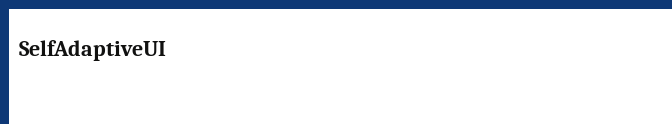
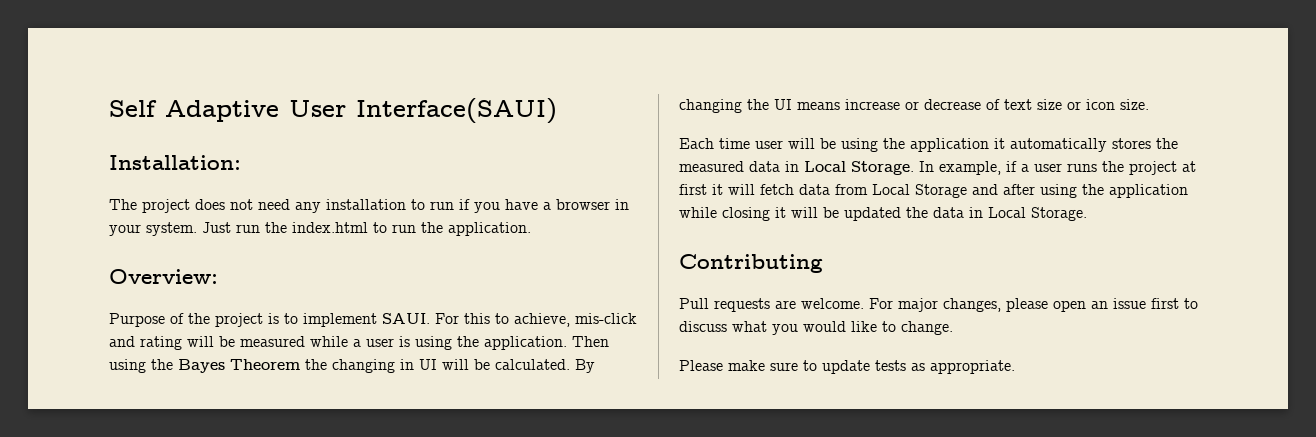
[19,40,166,61] SelfAdaptiveUI -> [109,98,557,124] [109,155,241,170] [109,199,629,213] [109,222,531,236] [109,269,218,284] [109,313,637,327] [109,336,609,350] [109,359,595,373] [679,99,1149,113] [679,138,1178,152] [679,161,1196,175] [679,184,1188,198] [679,207,1087,221] [679,254,823,273] [679,298,1198,312] [679,321,953,335] [679,360,1015,374] Self Adaptive User Interface(SAUI) // Installation: // The project does not need any installation to run if you have a browser in your system. Just run the index.html to run the application. // Overview: // Purpose of the project is to implement SAUI. For this to achieve, mis-click and rating will be measured while a user is using the application. Then using the Bayes Theorem the changing in UI will be calculated. By changing the UI means increase or decrease of text size or icon size. // Each time user will be using the application it automatically stores the measured data in Local Storage. In example, if a user runs the project at first it will fetch data from Local Storage and after using the application while closing it will be updated the data in Local Storage. // Contributing // Pull requests are welcome. For major changes, please open an issue first to discuss what you would like to change. // Please make sure to update tests as appropriate.

